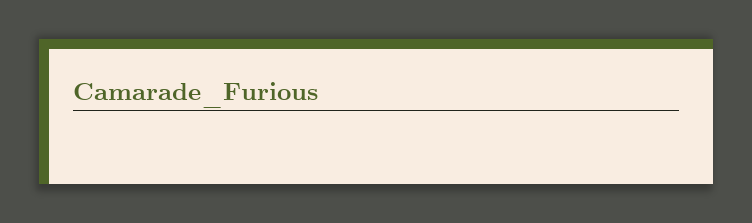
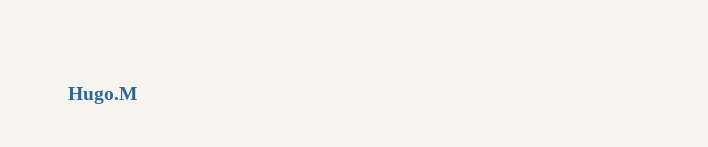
[73,82,318,108] Camarade_Furious -> [68,87,137,104] Hugo.M

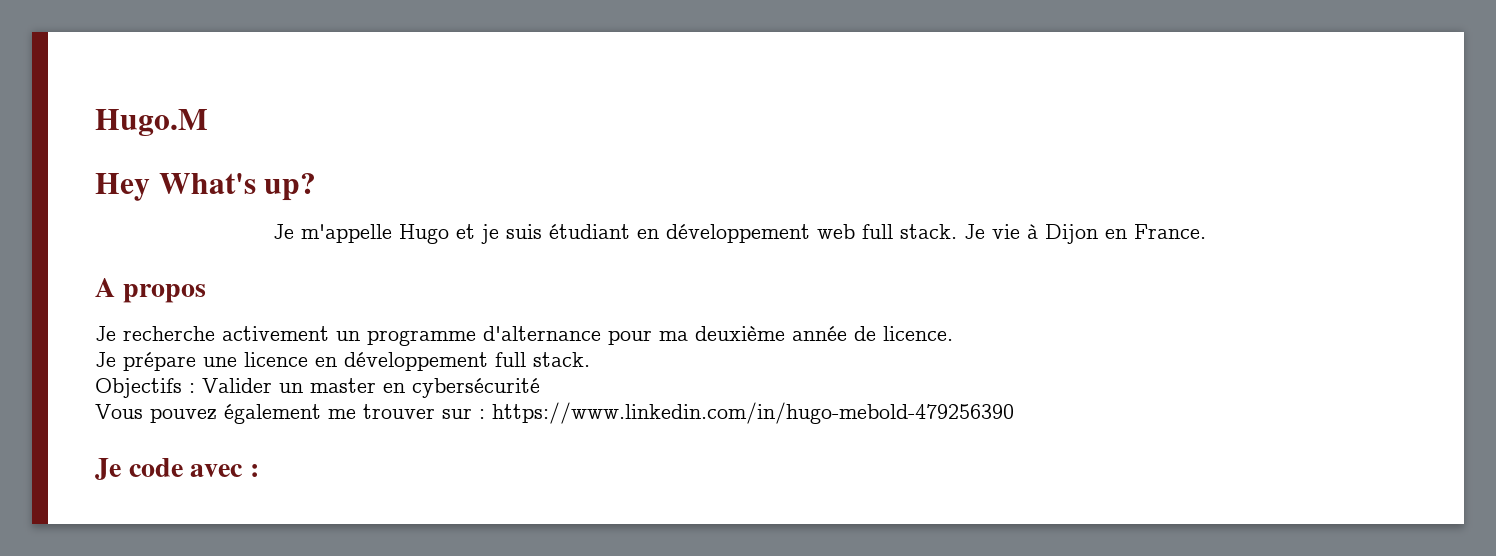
(137, 95) none -> [95,173,317,201] [272,224,1206,244] [95,278,206,303] [95,326,953,346] [95,352,590,371] [95,378,540,398] [95,402,1014,424] [95,458,259,480] // Hey What's up? // Je m'appelle Hugo et je suis étudiant en développement web full stack. Je vie à Dijon en France. // A propos // Je recherche activement un programme d'alternance pour ma deuxième année de licence. // Je prépare une licence en développement full stack. // Objectifs : Valider un master en cybersécurité // Vous pouvez également me trouver sur : https://www.linkedin.com/in/hugo-mebold-479256390 // Je code avec :

